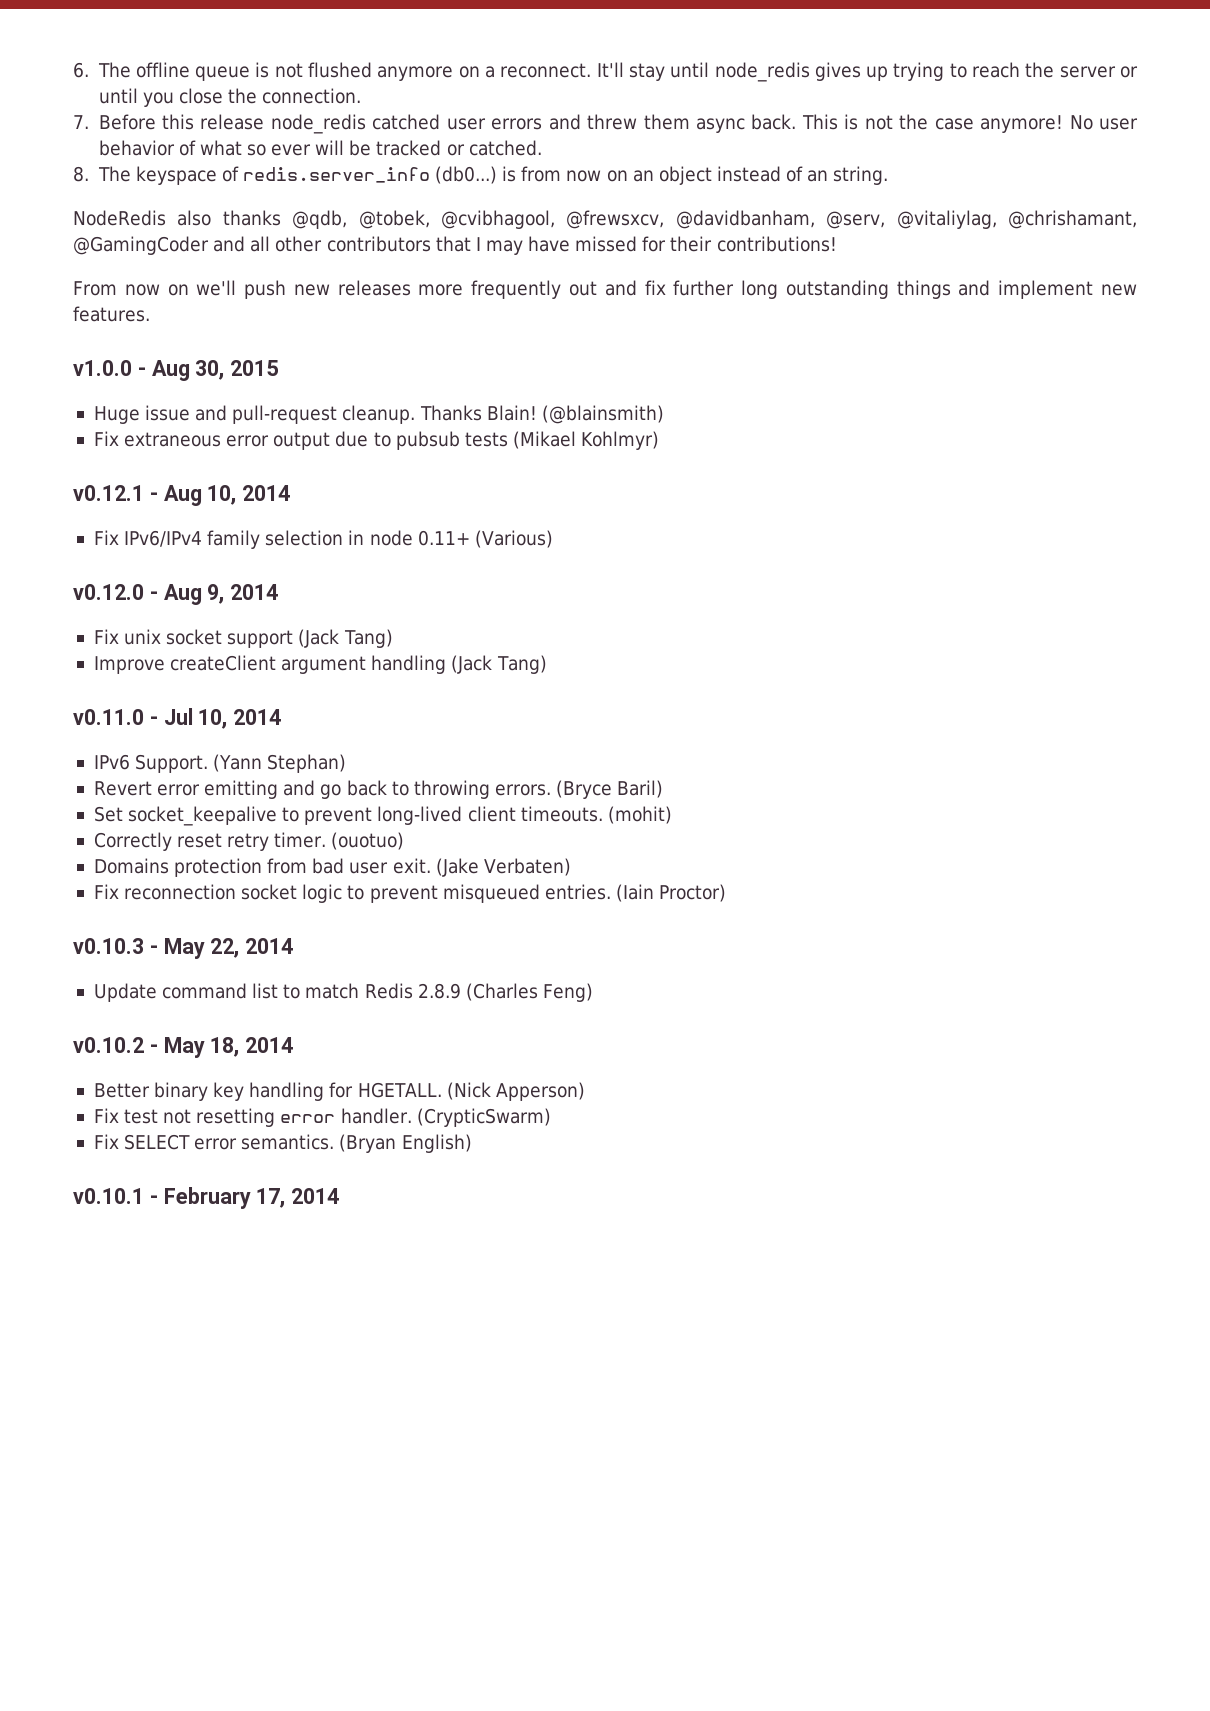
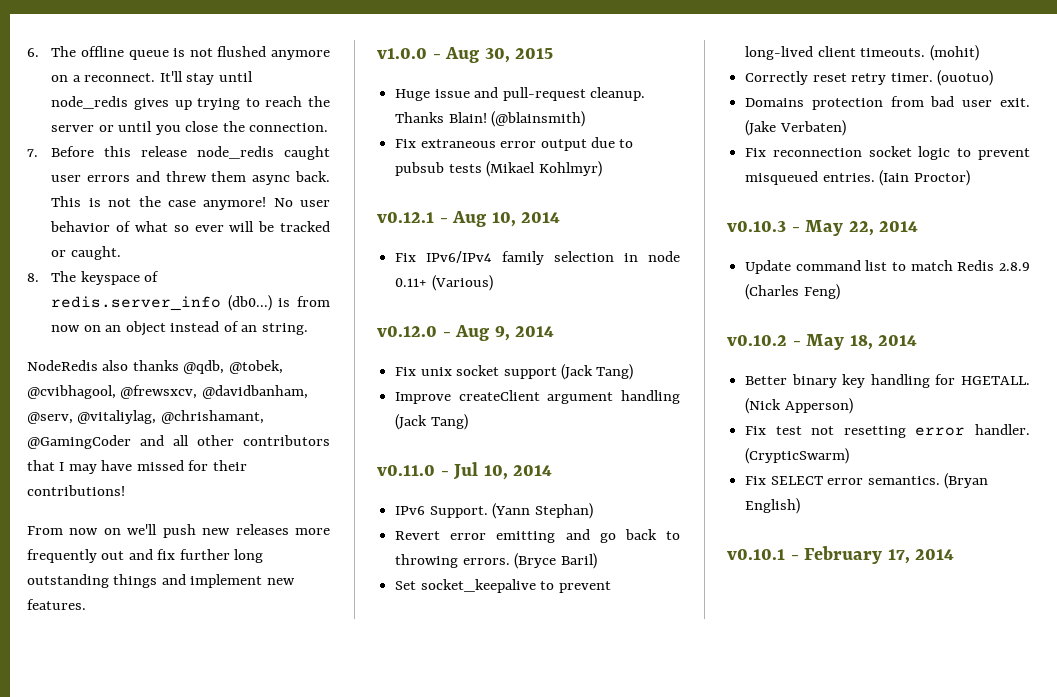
[372,114,441,130] catched -> [284,146,330,160] caught
[468,140,542,156] catched. -> [70,246,121,260] caught.

